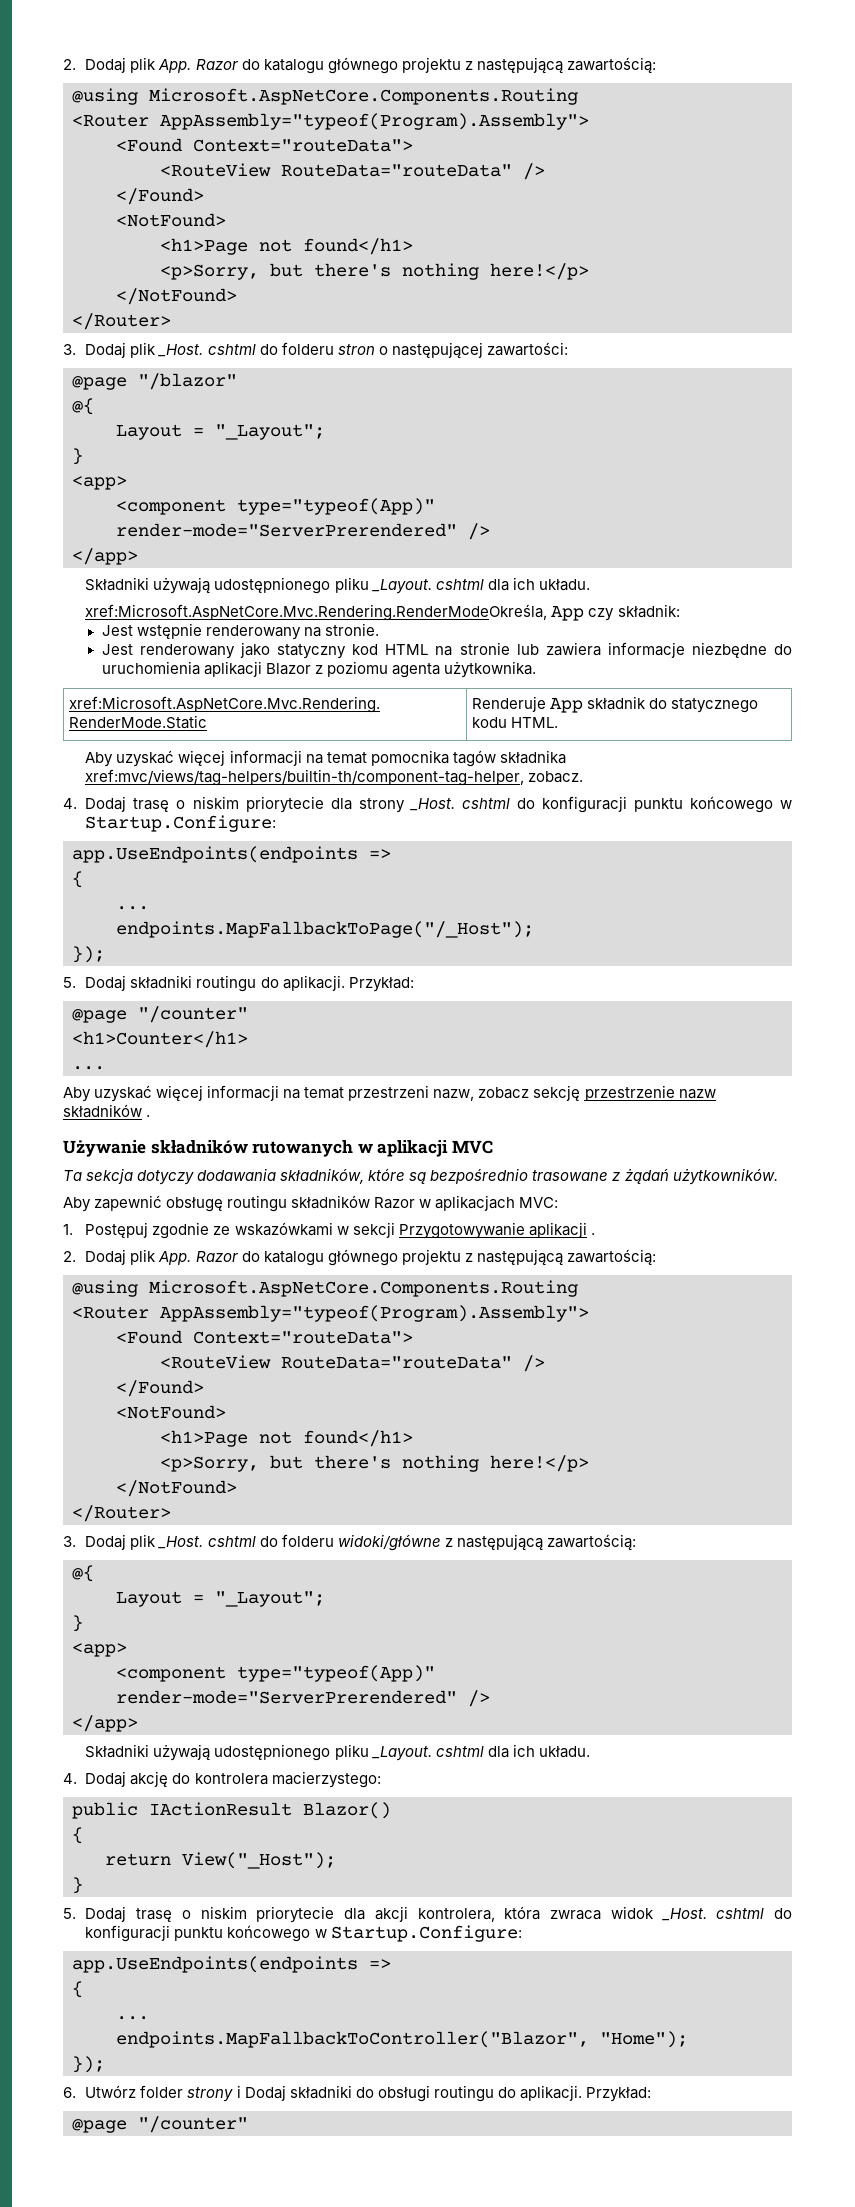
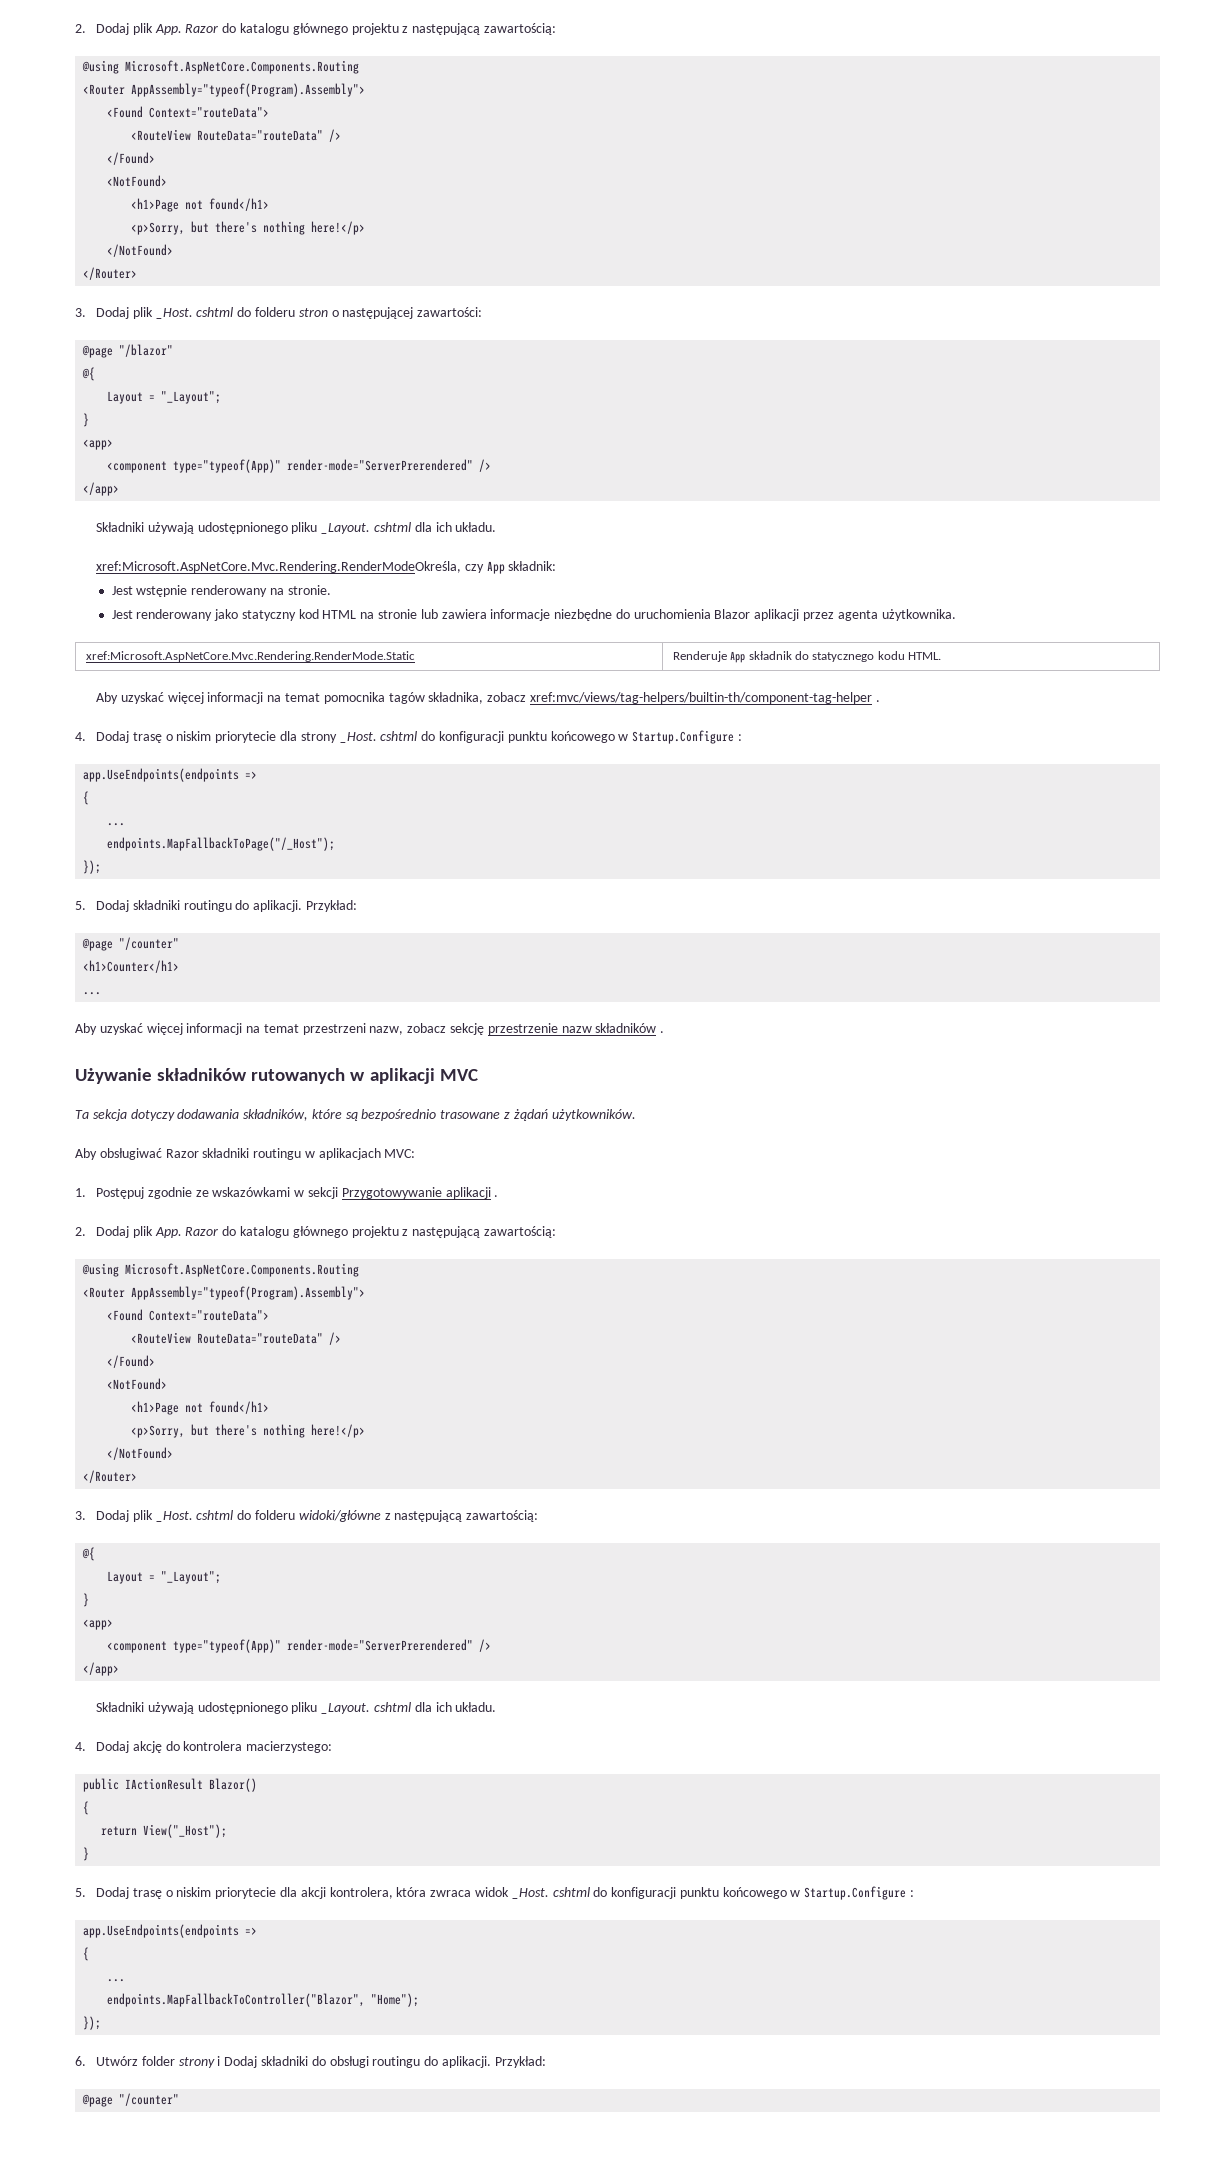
[551,606,615,621] App czy -> [464,561,505,574] czy App
[203,661,389,677] aplikacji Blazor z poziomu -> [714,609,835,621] Blazor aplikacji przez
[499,750,566,764] [85,769,584,786] składnika xref:mvc/views/tag-helpers/builtin-th/component-tag-helper, zobacz. -> [428,692,880,704] składnika, zobacz xref:mvc/views/tag-helpers/builtin-th/component-tag-helper .
[85,815,277,832] Startup.Configure: -> [632,730,742,744] Startup.Configure :
[94,1195,416,1212] zapewnić obsługę routingu składników Razor -> [99,1148,302,1160] obsługiwać Razor składniki routingu
[330,1925,522,1942] Startup.Configure: -> [804,1886,914,1900] Startup.Configure :

